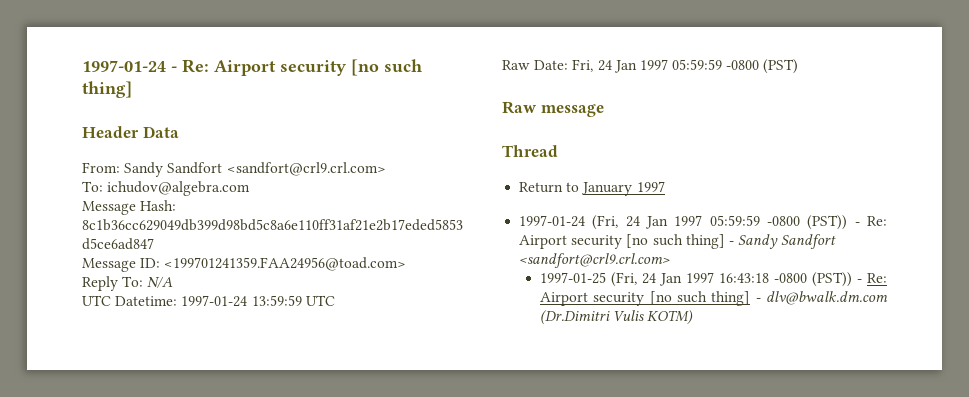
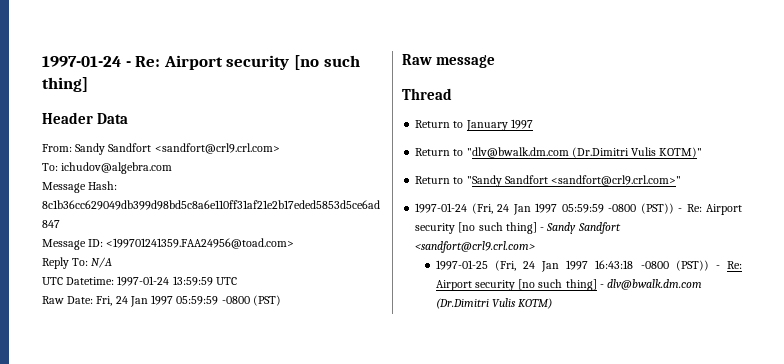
(665, 186) none -> [415,147,703,158] [415,175,682,187] // Return to "dlv@bwalk.dm.com (Dr.Dimitri Vulis KOTM)" // Return to "Sandy Sandfort <sandfort@crl9.crl.com>"

